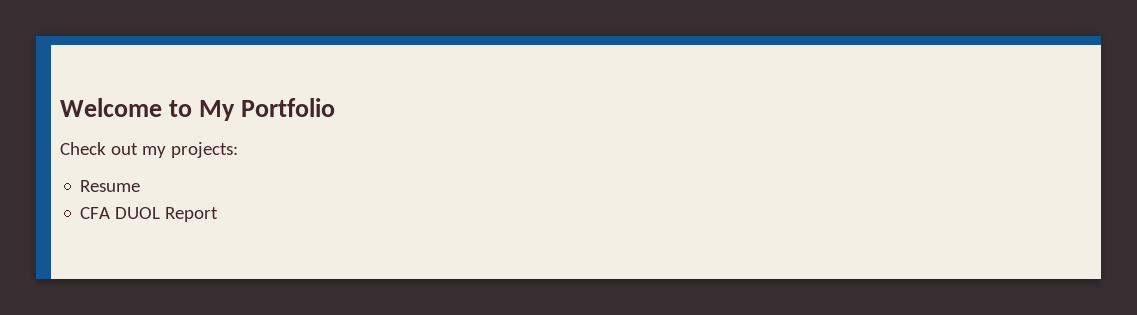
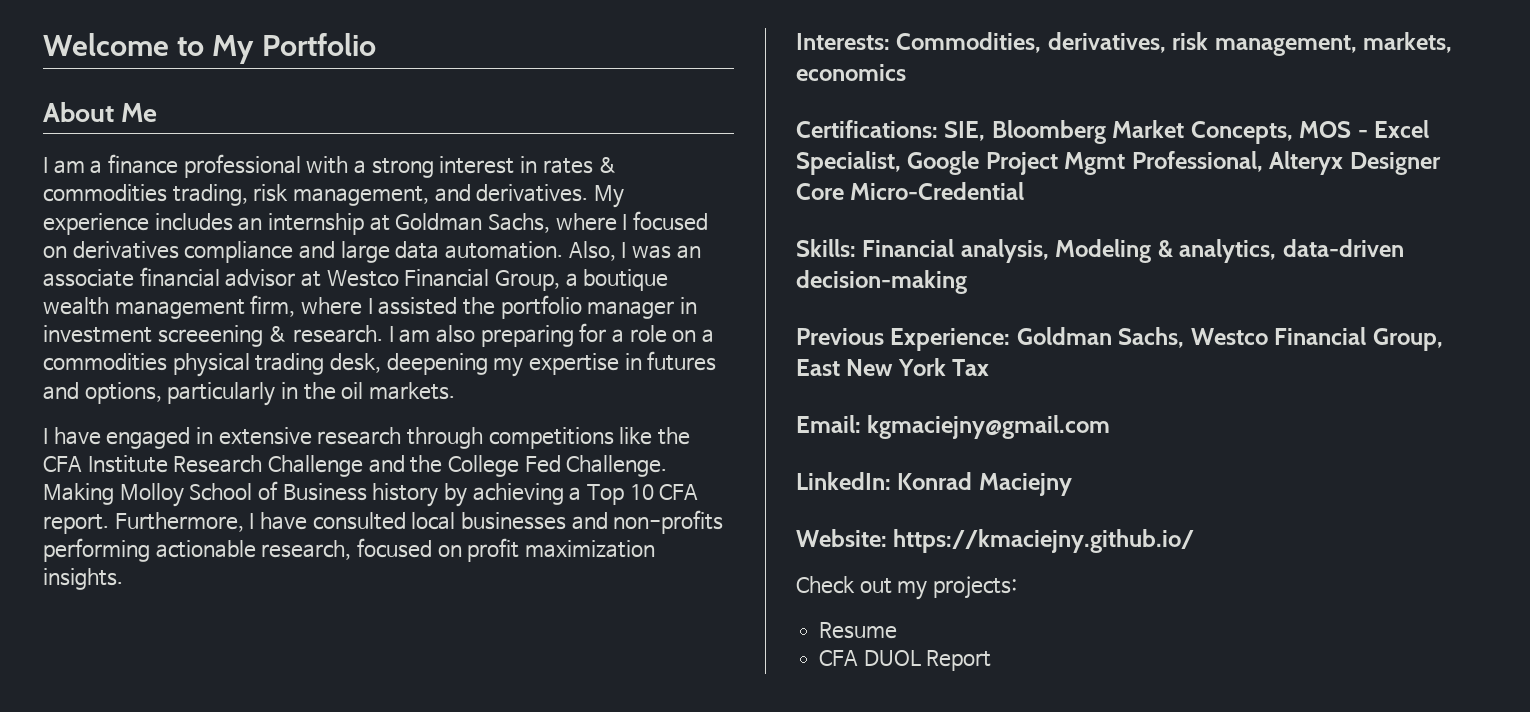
(336, 107) none -> [43,102,158,122] [43,154,618,178] [43,184,624,208] [43,211,708,235] [43,241,701,263] [43,267,669,291] [43,295,697,319] [43,323,714,347] [43,351,717,377] [43,382,455,406] [43,427,690,449] [43,455,668,477] [43,481,699,507] [43,510,724,534] [43,538,655,562] [43,568,123,590] [796,32,1453,56] [796,64,906,81] [796,120,1430,144] [796,151,1441,175] [796,182,1025,200] [796,239,1404,263] [796,270,967,294] [796,327,1443,351] [796,358,990,376] [796,415,1111,439] [796,472,1072,496] [796,529,1195,553] // About Me // I am a finance professional with a strong interest in rates & commodities trading, risk management, and derivatives. My experience includes an internship at Goldman Sachs, where I focused on derivatives compliance and large data automation. Also, I was an associate financial advisor at Westco Financial Group, a boutique wealth management firm, where I assisted the portfolio manager in investment screeening & research. I am also preparing for a role on a commodities physical trading desk, deepening my expertise in futures and options, particularly in the oil markets. // I have engaged in extensive research through competitions like the CFA Institute Research Challenge and the College Fed Challenge. Making Molloy School of Business history by achieving a Top 10 CFA report. Furthermore, I have consulted local businesses and non-profits performing actionable research, focused on profit maximization insights. // Interests: Commodities, derivatives, risk management, markets, economics // Certifications: SIE, Bloomberg Market Concepts, MOS - Excel Specialist, Google Project Mgmt Professional, Alteryx Designer Core Micro-Credential // Skills: Financial analysis, Modeling & analytics, data-driven decision-making // Previous Experience: Goldman Sachs, Westco Financial Group, East New York Tax // Email: kgmaciejny@gmail.com // LinkedIn: Konrad Maciejny // Website: https://kmaciejny.github.io/

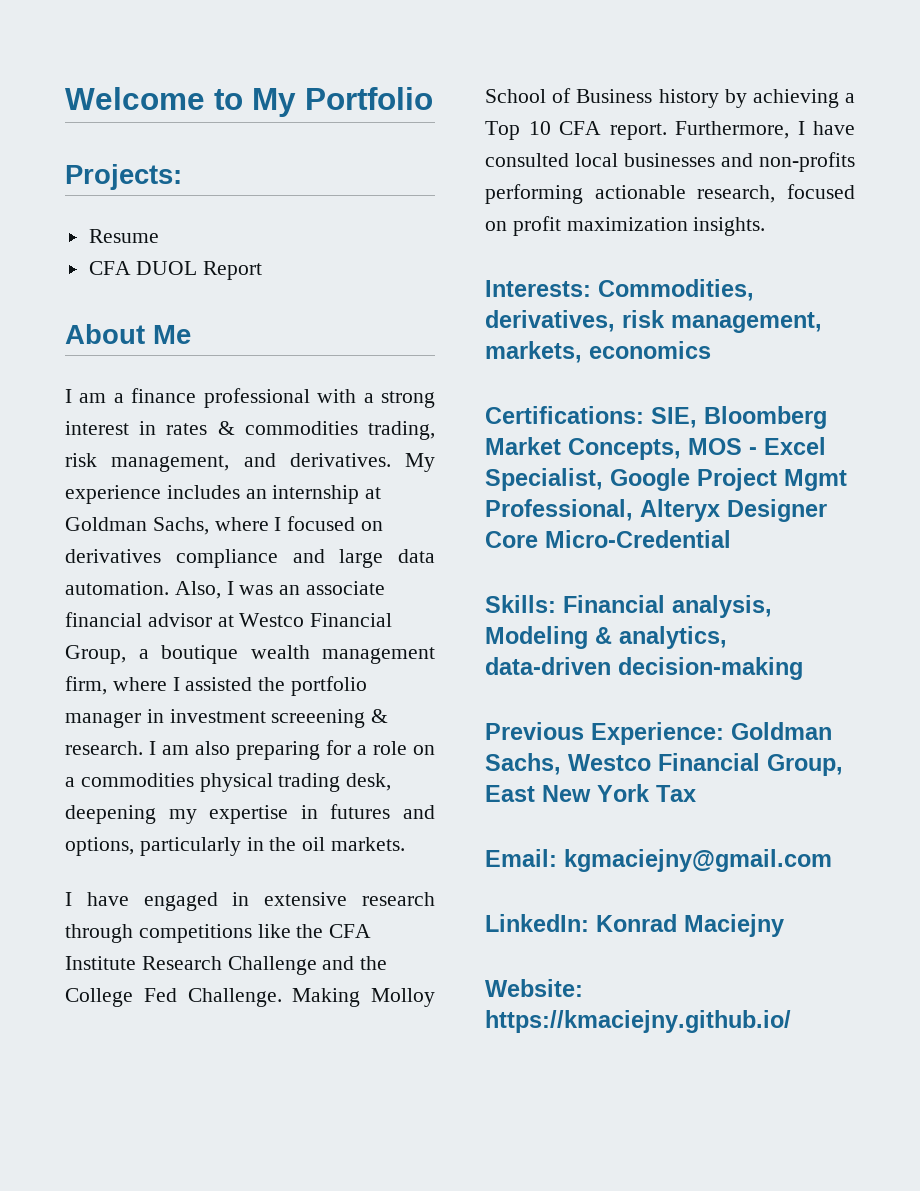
(376, 44) none -> [65,164,182,190] [88,229,159,243] [88,261,263,280] // Projects: // Resume // CFA DUOL Report
[796,576,1018,600] [819,622,898,639] [819,650,992,671] // Check out my projects: // Resume // CFA DUOL Report -> (791, 1021) none

